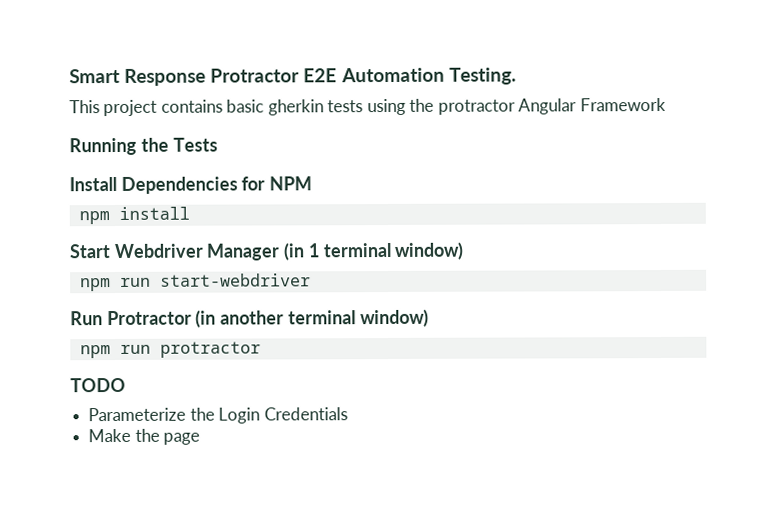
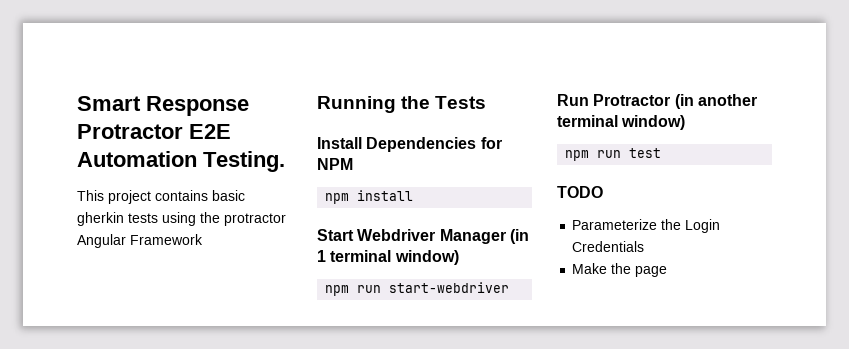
[159,341,261,358] protractor -> [629,148,662,158] test

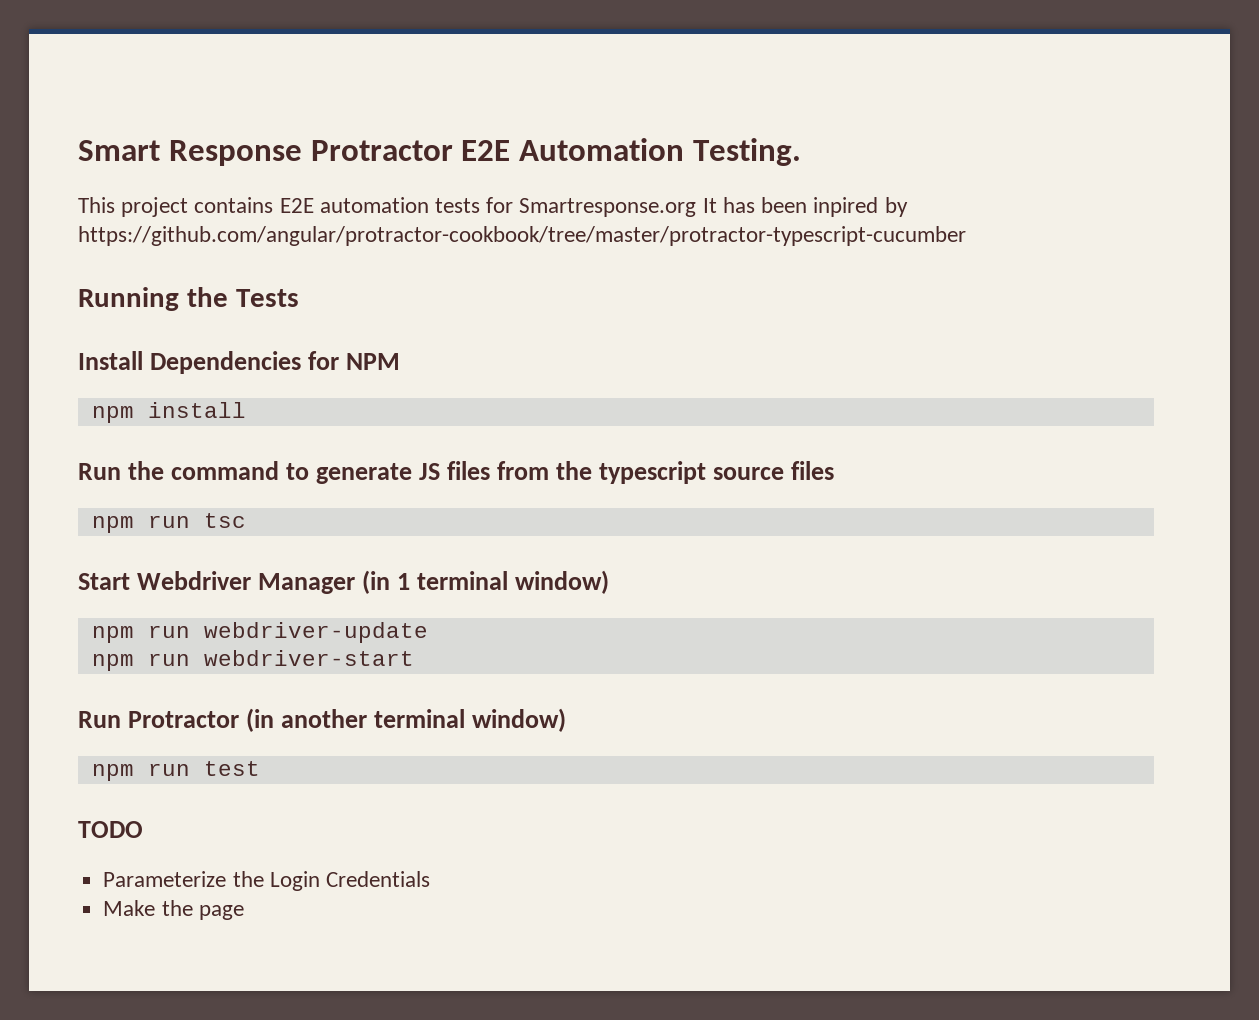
[212,190,245,201] [77,212,286,226] [77,234,203,248] basic gherkin tests using the protractor Angular Framework -> [279,197,908,217] [78,226,966,246] E2E automation tests for Smartresponse.org It has been inpired by https://github.com/angular/protractor-cookbook/tree/master/protractor-typescript-cucumber
(414, 195) none -> [78,461,835,484] [91,513,246,533] // Run the command to generate JS files from the typescript source files // npm run tsc
[389,282,510,293] start-webdriver -> [203,622,428,643] [91,650,414,671] webdriver-update // npm run webdriver-start

